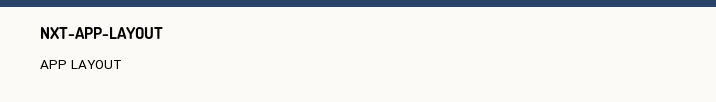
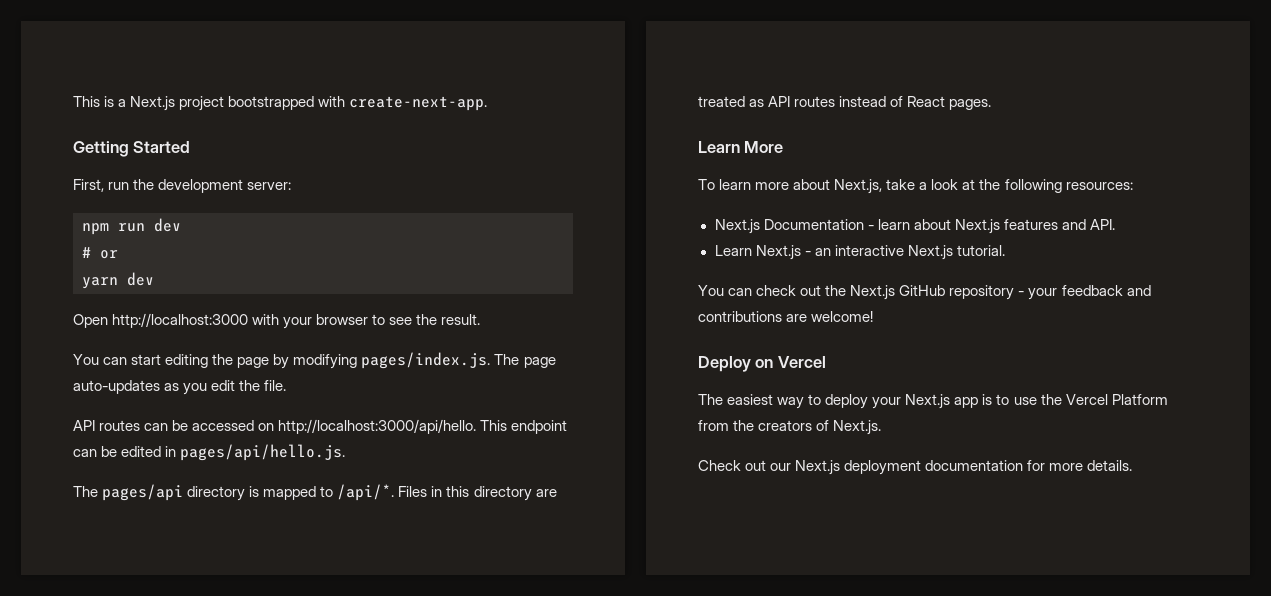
[40,27,163,39] [40,60,122,69] NXT-APP-LAYOUT // APP LAYOUT -> [73,96,488,111] [73,141,191,157] [73,179,292,193] [82,218,181,235] [82,247,118,259] [82,272,154,289] [73,313,481,329] [73,352,556,369] [73,380,287,395] [73,419,568,434] [73,444,346,461] [73,484,557,501] [698,96,992,110] [698,141,784,153] [698,179,1133,194] [714,219,1115,234] [714,245,1005,260] [698,285,1151,300] [698,311,874,322] [698,356,826,372] [698,394,1168,409] [698,420,882,435] [698,460,1133,475] This is a Next.js project bootstrapped with create-next-app. // Getting Started // First, run the development server: // npm run dev // # or // yarn dev // Open http://localhost:3000 with your browser to see the result. // You can start editing the page by modifying pages/index.js. The page auto-updates as you edit the file. // API routes can be accessed on http://localhost:3000/api/hello. This endpoint can be edited in pages/api/hello.js. // The pages/api directory is mapped to /api/*. Files in this directory are treated as API routes instead of React pages. // Learn More // To learn more about Next.js, take a look at the following resources: // Next.js Documentation - learn about Next.js features and API. // Learn Next.js - an interactive Next.js tutorial. // You can check out the Next.js GitHub repository - your feedback and contributions are welcome! // Deploy on Vercel // The easiest way to deploy your Next.js app is to use the Vercel Platform from the creators of Next.js. // Check out our Next.js deployment documentation for more details.

